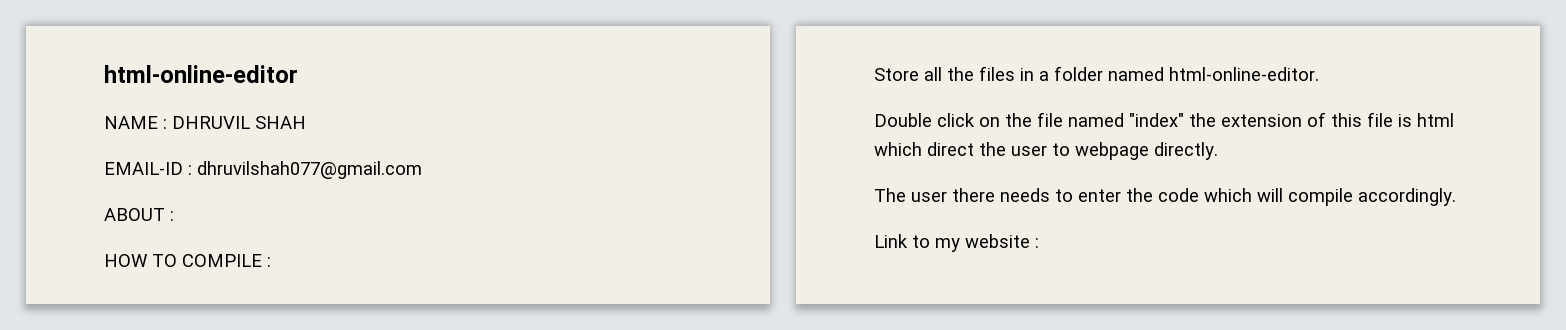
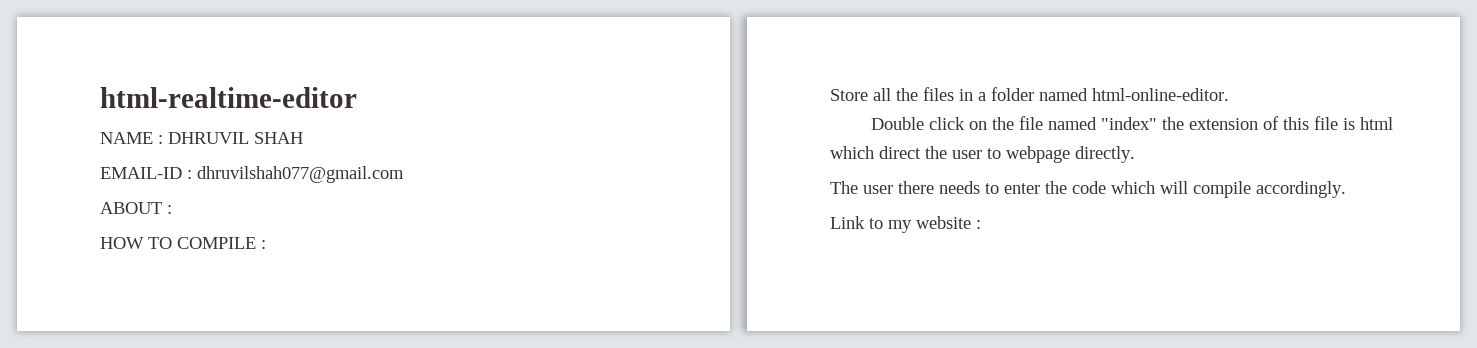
[104,65,298,83] html-online-editor -> [100,87,357,108] html-realtime-editor

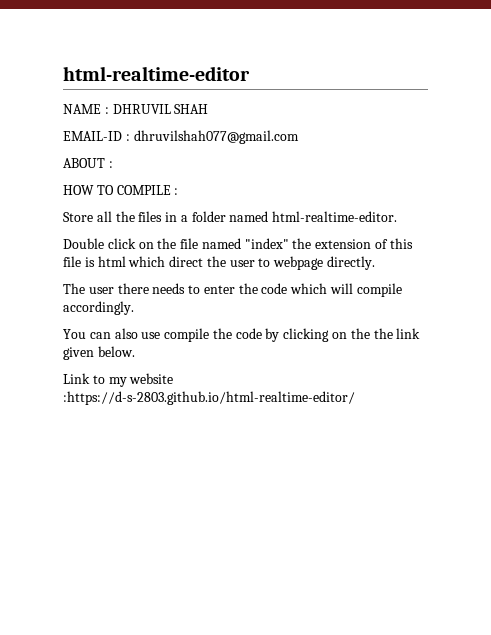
[1092,88,1229,101] html-online-editor. -> [272,211,398,222] html-realtime-editor.
(1346, 189) none -> [63,328,421,342] [63,346,135,360] // You can also use compile the code by clicking on the the link given below.
[976,220,981,229] : -> [63,391,355,405] :https://d-s-2803.github.io/html-realtime-editor/

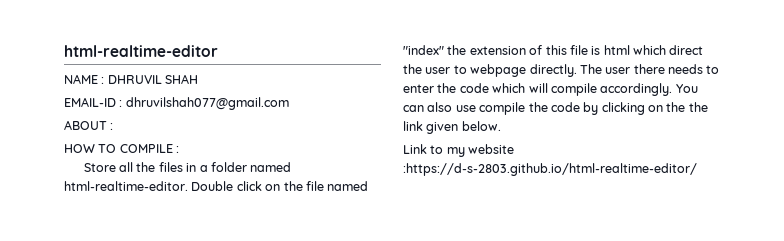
(398, 216) // -> (188, 186) none
(376, 263) // -> (577, 70) none
(134, 308) // -> (673, 89) none

